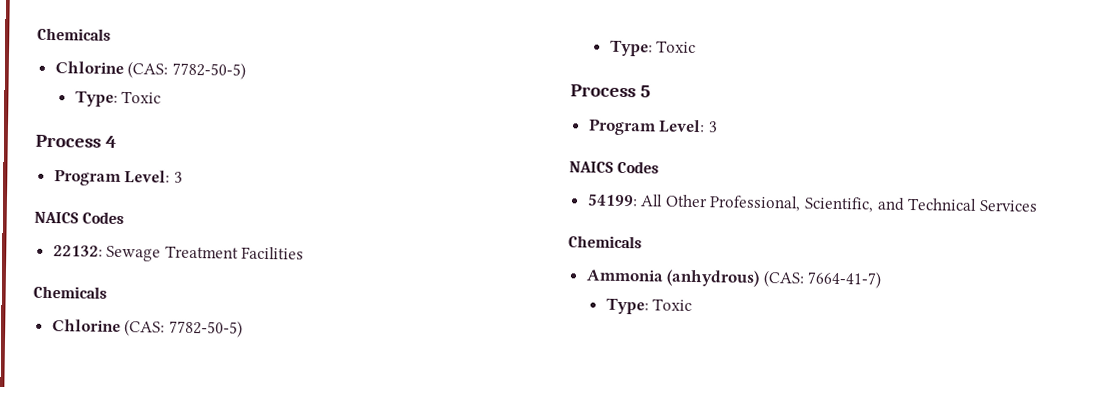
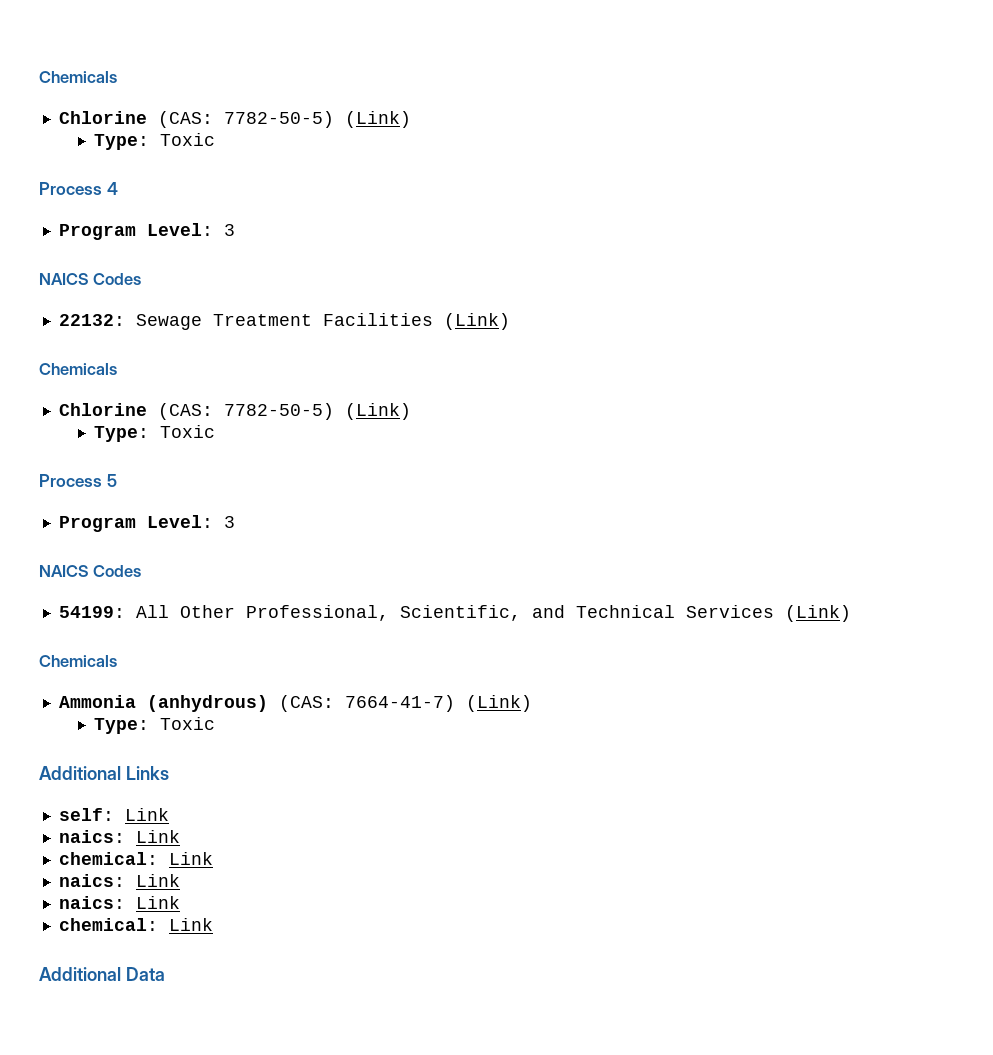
[37,27,111,41] [54,61,246,80] Chemicals // Chlorine (CAS: 7782-50-5) -> [39,71,117,83] [58,111,411,128] Chemicals // Chlorine (CAS: 7782-50-5) (Link)
[33,285,107,299] [51,319,243,338] // Chemicals // Chlorine (CAS: 7782-50-5) -> [443,313,510,330] [39,363,117,375] [58,403,411,420] (Link) // Chemicals // Chlorine (CAS: 7782-50-5) (Link)
(1038, 205) none -> [784,605,851,622] (Link)
[605,297,693,315] // Type: Toxic -> [465,695,532,712] [93,717,215,734] [39,766,169,780] [58,808,169,821] [58,830,180,843] [58,852,213,865] [58,874,180,887] [58,896,180,909] [58,918,213,931] [39,967,165,981] (Link) // Type: Toxic // Additional Links // self: Link // naics: Link // chemical: Link // naics: Link // naics: Link // chemical: Link // Additional Data

